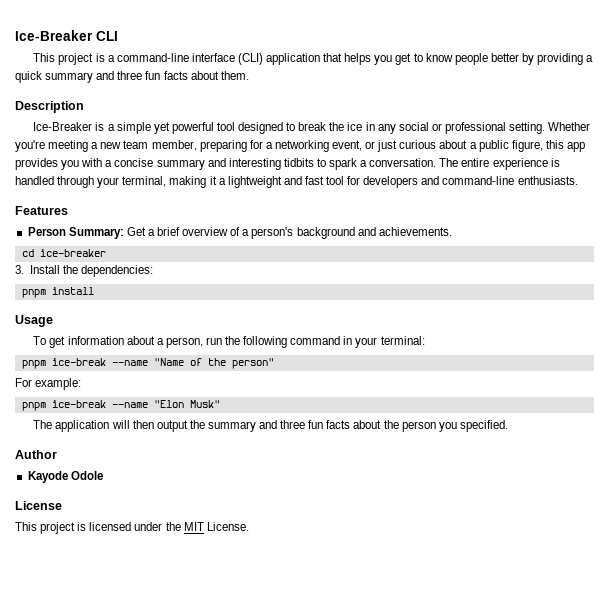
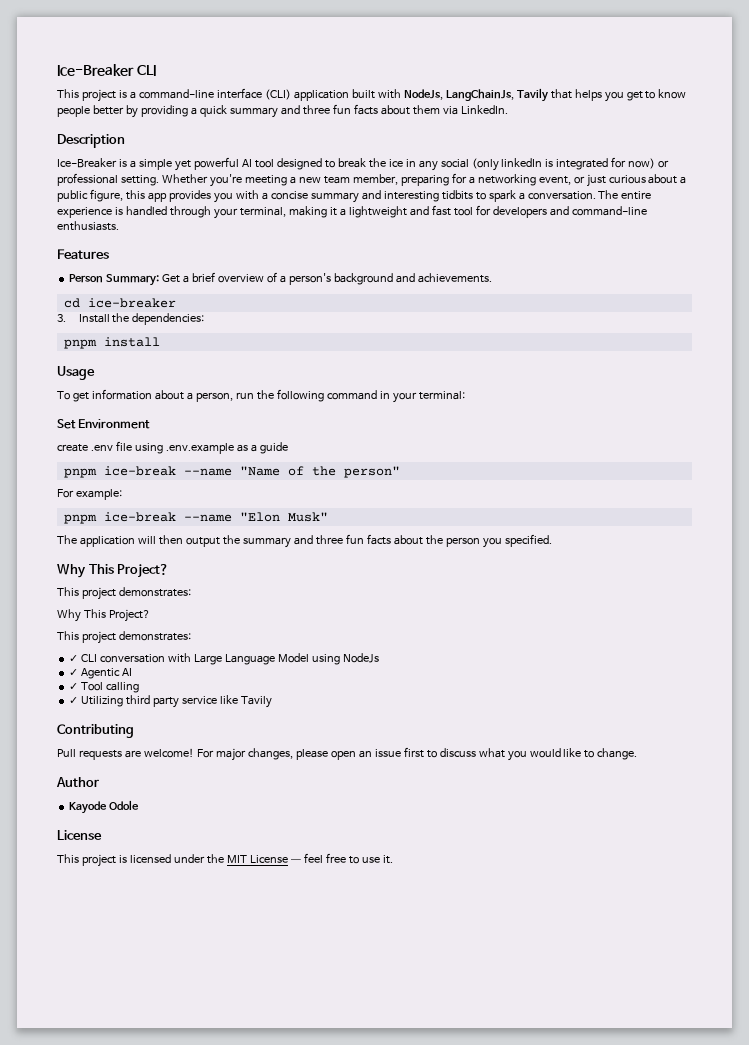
(321, 59) none -> [351,88,548,102] built with NodeJs, LangChainJs, Tavily
[220,71,249,80] them. -> [412,105,508,115] them via LinkedIn.
(214, 128) none -> [241,159,252,167] AI
(429, 126) none -> [471,157,656,171] (only linkedIn is integrated for now)
(425, 340) none -> [57,419,151,429] [57,441,288,454] // Set Environment // create .env file using .env.example as a guide
(508, 426) none -> [57,564,170,578] [57,587,191,600] [57,609,150,622] [57,631,191,644] [69,653,379,665] [69,668,133,679] [69,682,140,693] [69,695,272,708] [57,724,134,738] [57,747,638,761] // Why This Project? // This project demonstrates: // Why This Project? // This project demonstrates: // ✓ CLI conversation with Large Language Model using NodeJs // ✓ Agentic AI // ✓ Tool calling // ✓ Utilizing third party service like Tavily // Contributing // Pull requests are welcome! For major changes, please open an issue first to discuss what you would like to change.
[206,522,249,531] License. -> [249,853,393,864] License — feel free to use it.

